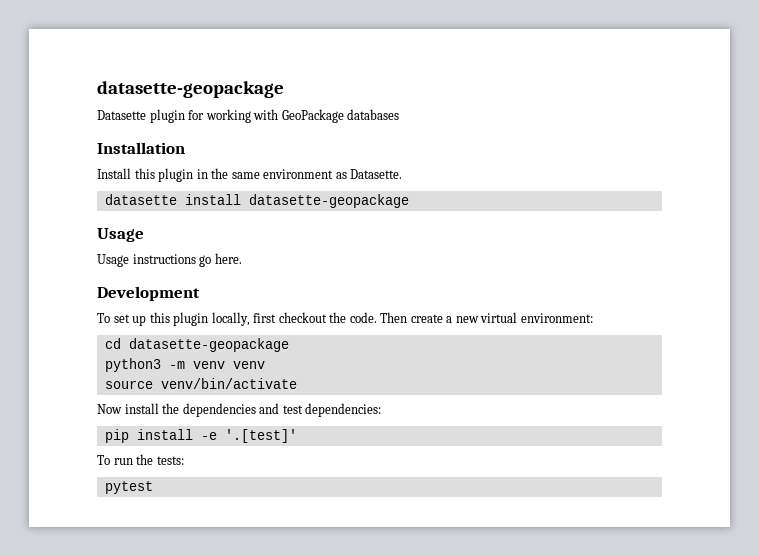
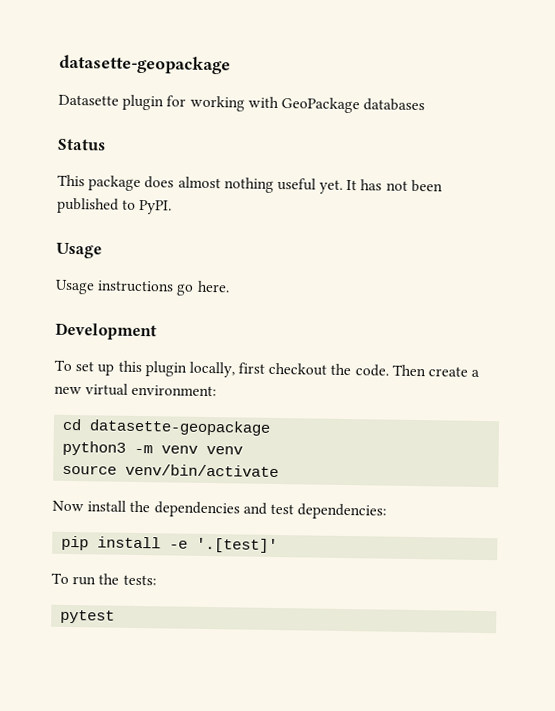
[97,142,185,154] [97,168,403,182] [104,194,409,208] Installation // Install this plugin in the same environment as Datasette. // datasette install datasette-geopackage -> [57,138,106,151] [57,174,443,194] [57,197,173,215] Status // This package does almost nothing useful yet. It has not been published to PyPI.

